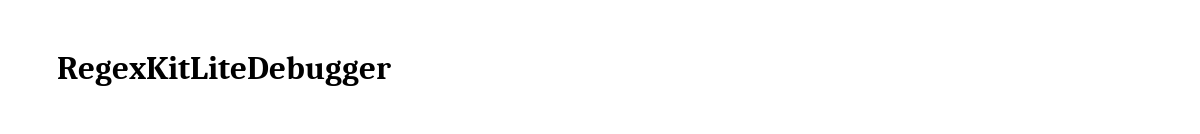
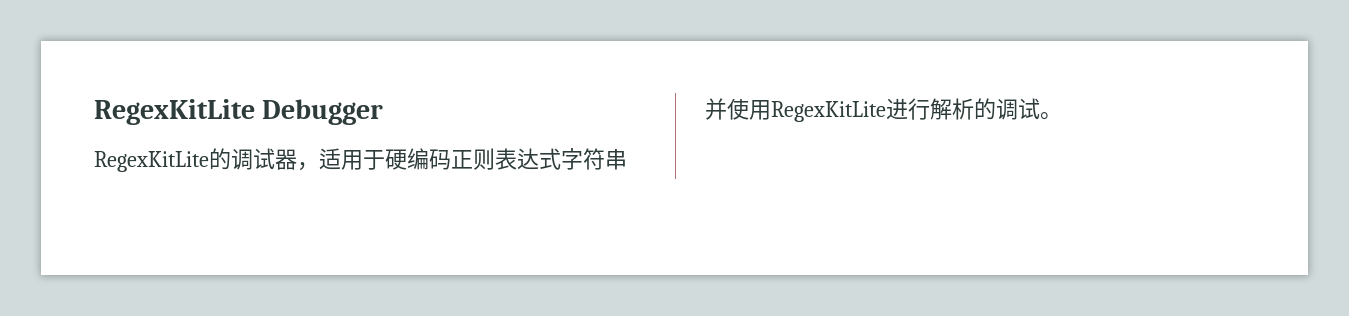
[57,56,391,86] RegexKitLiteDebugger -> [94,99,384,125] [94,148,627,172] [705,98,1062,122] RegexKitLite Debugger // RegexKitLite的调试器，适用于硬编码正则表达式字符串并使用RegexKitLite进行解析的调试。

